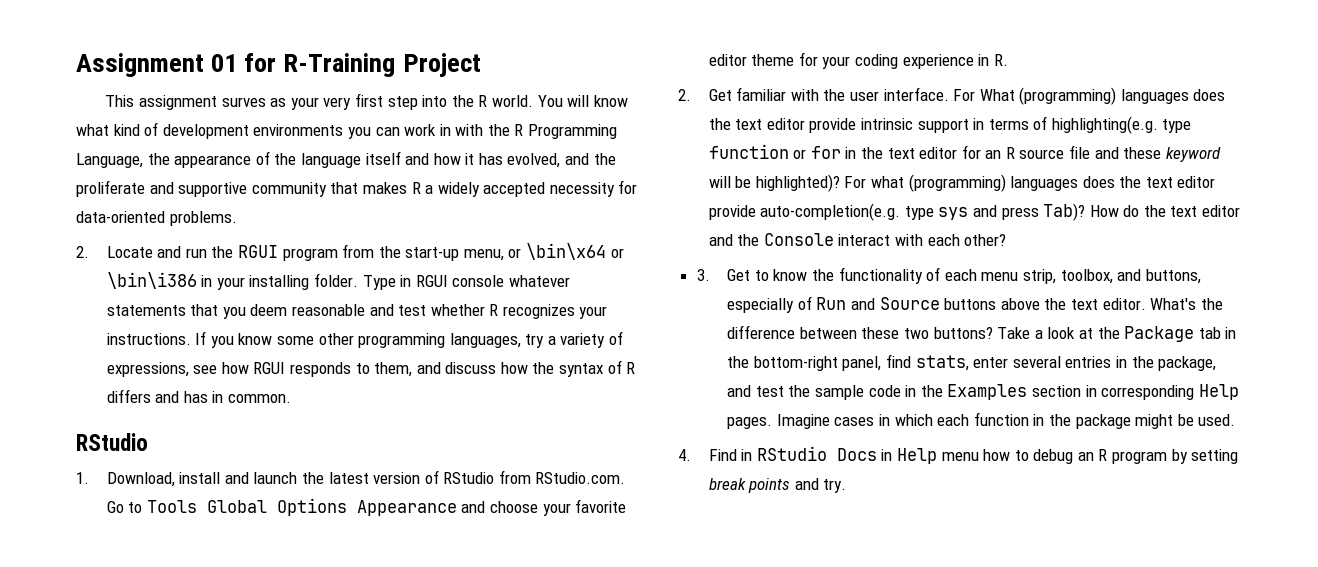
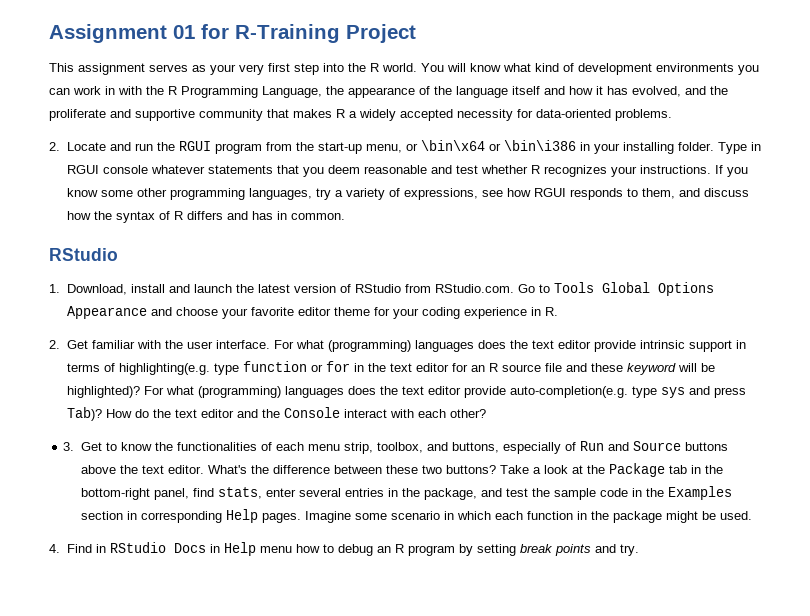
[221,97,266,107] surves -> [149,64,188,72] serves
[979,89,1015,101] What -> [295,340,324,349] what
[838,267,923,284] functionality -> [176,442,257,451] functionalities
[834,417,875,426] cases -> [354,511,440,520] some scenario

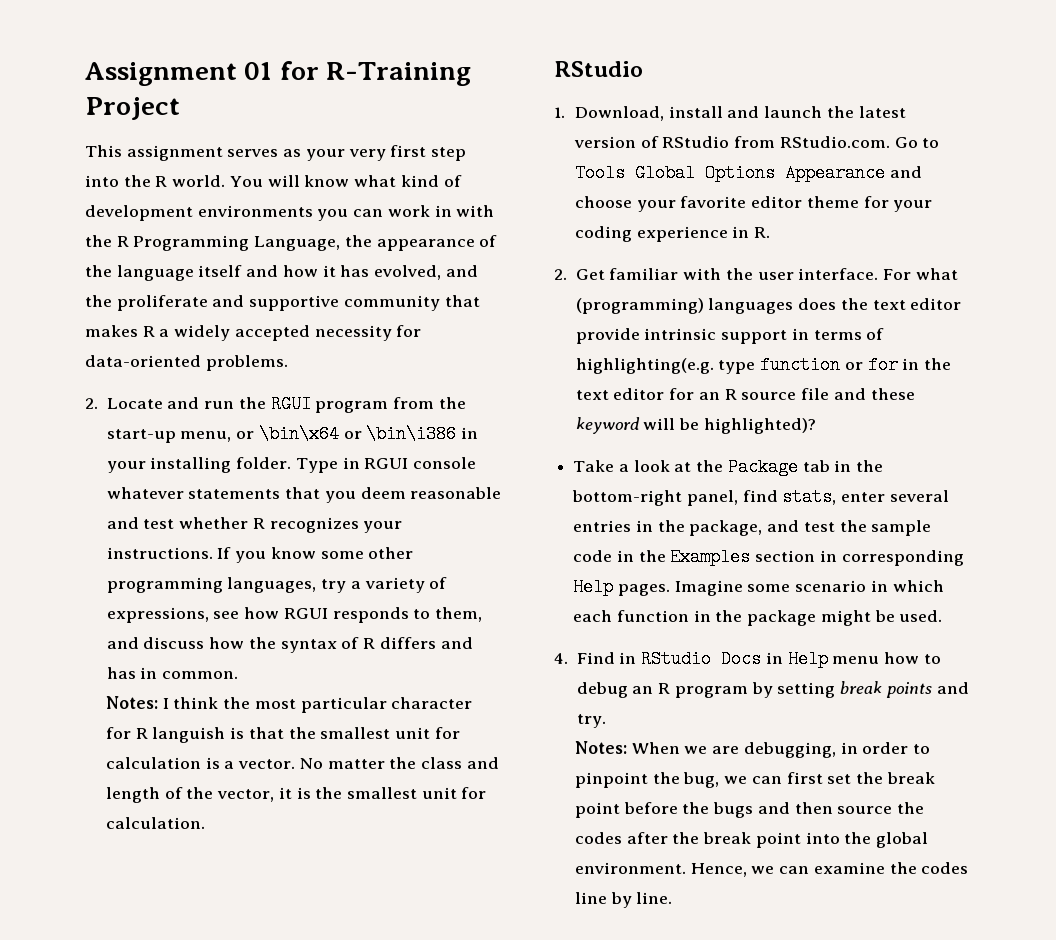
(345, 216) none -> [105,696,473,713] [105,727,460,743] [105,757,499,769] [105,787,487,803] [105,817,205,829] // Notes: I think the most particular character for R languish is that the smallest unit for calculation is a vector. No matter the class and length of the vector, it is the smallest unit for calculation.
[143,386,746,398] [66,407,486,421] [63,441,728,454] [80,465,496,474] For what (programming) languages does the text editor provide auto-completion(e.g. type sys and press Tab)? How do the text editor and the Console interact with each other? // 3. Get to know the functionalities of each menu strip, toolbox, and buttons, especially of Run and Source buttons above the text editor. What's the difference between these two buttons? -> (816, 426) //
(639, 550) none -> [574,741,931,758] [574,772,935,788] [574,802,925,818] [574,832,929,848] [574,862,969,877] [574,892,673,908] // Notes: When we are debugging, in order to pinpoint the bug, we can first set the break point before the bugs and then source the codes after the break point into the global environment. Hence, we can examine the codes line by line.

